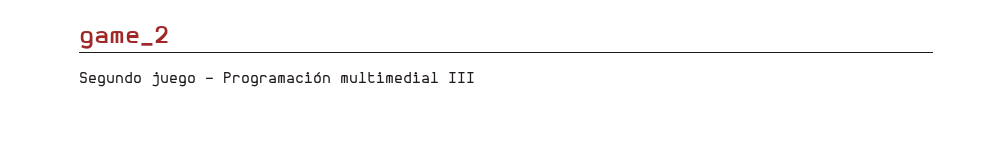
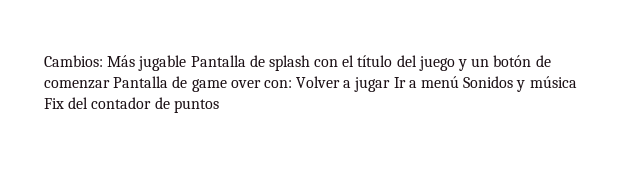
[79,26,169,49] [79,72,475,87] game_2 // Segundo juego - Programación multimedial III -> [44,55,551,71] [44,76,577,92] [44,97,219,113] Cambios: Más jugable Pantalla de splash con el título del juego y un botón de comenzar Pantalla de game over con: Volver a jugar Ir a menú Sonidos y música Fix del contador de puntos

